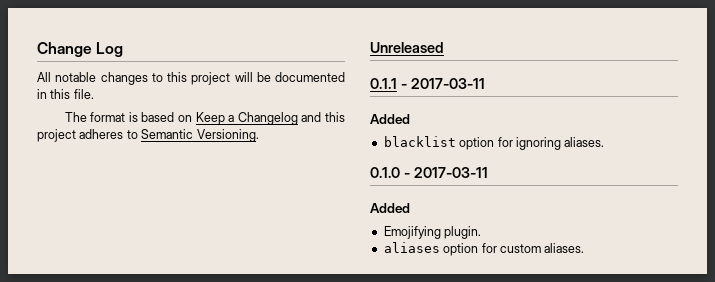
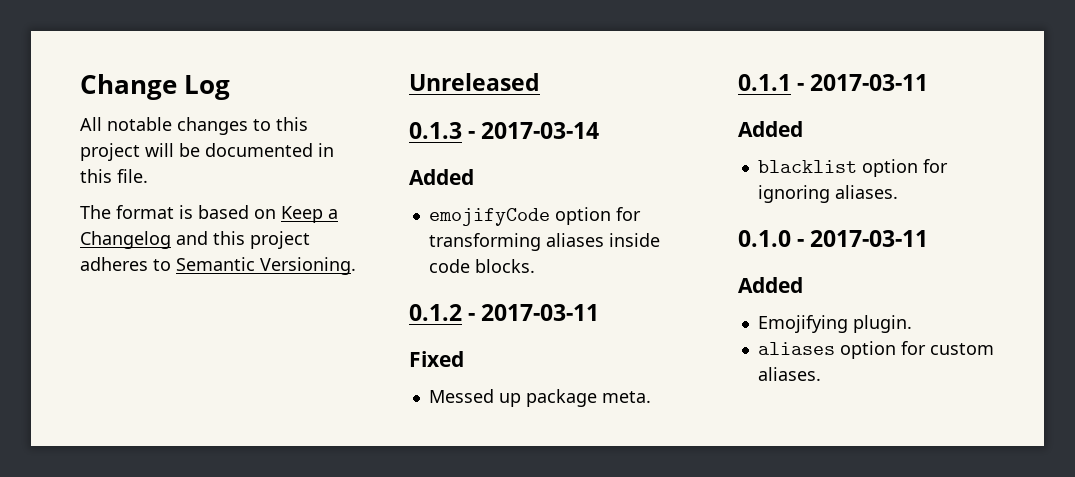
(444, 47) none -> [409,122,600,139] [409,169,474,185] [428,207,641,226] [428,233,660,251] [428,259,535,273] [409,304,600,321] [409,351,464,367] [428,389,651,407] // 0.1.3 - 2017-03-14 // Added // emojifyCode option for transforming aliases inside code blocks. // 0.1.2 - 2017-03-11 // Fixed // Messed up package meta.

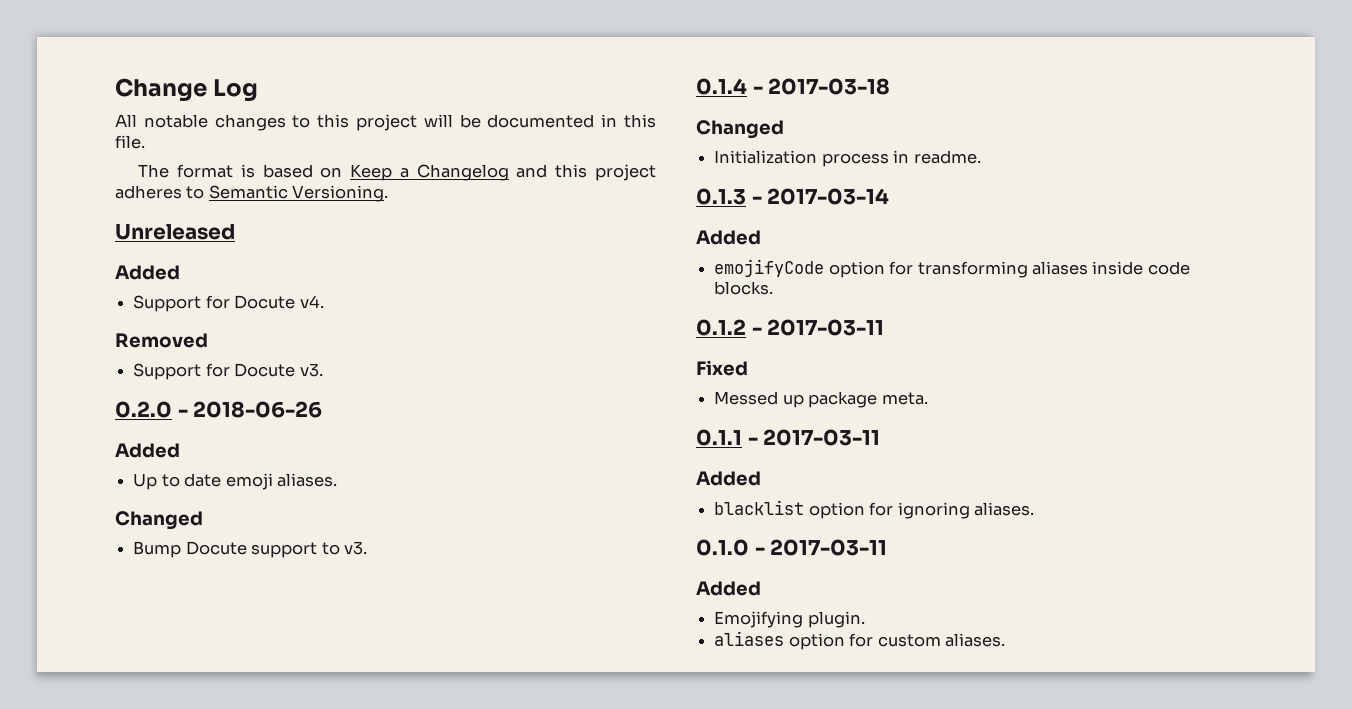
(540, 82) none -> [115,265,180,280] [133,295,324,312] [115,333,208,348] [133,363,323,380] [115,401,323,418] [115,443,180,458] [133,473,337,490] [115,511,203,530] [133,541,367,558] [696,78,891,95] [696,120,784,139] [714,150,981,167] // Added // Support for Docute v4. // Removed // Support for Docute v3. // 0.2.0 - 2018-06-26 // Added // Up to date emoji aliases. // Changed // Bump Docute support to v3. // 0.1.4 - 2017-03-18 // Changed // Initialization process in readme.

